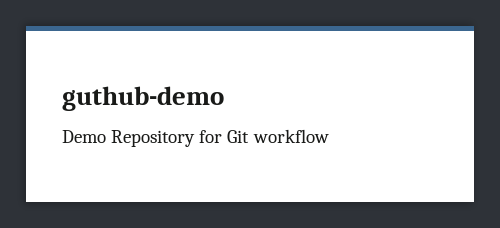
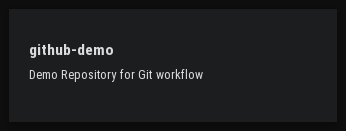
[62,86,224,111] guthub-demo -> [29,44,114,58] github-demo

